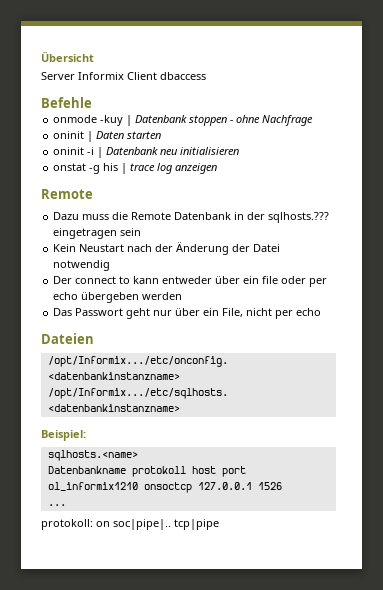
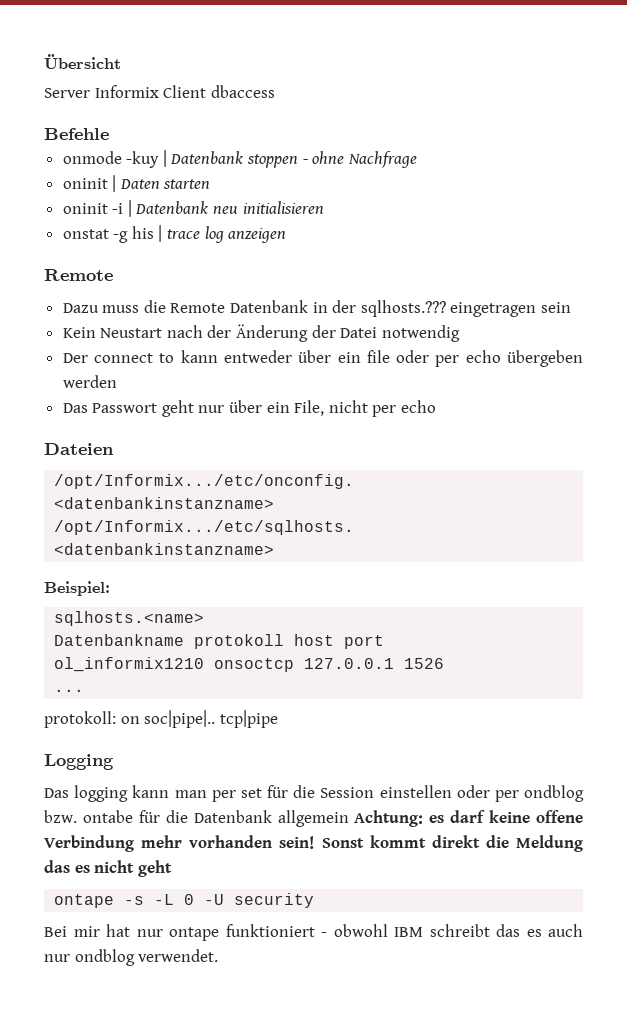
(219, 524) none -> [44,754,114,770] [44,785,584,802] [44,810,583,827] [44,835,583,852] [44,860,172,877] [54,893,315,908] [44,924,583,941] [44,949,219,966] // Logging // Das logging kann man per set für die Session einstellen oder per ondblog bzw. ontabe für die Datenbank allgemein Achtung: es darf keine offene Verbindung mehr vorhanden sein! Sonst kommt direkt die Meldung das es nicht geht // ontape -s -L 0 -U security // Bei mir hat nur ontape funktioniert - obwohl IBM schreibt das es auch nur ondblog verwendet.

